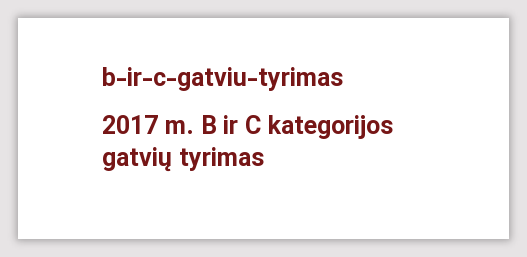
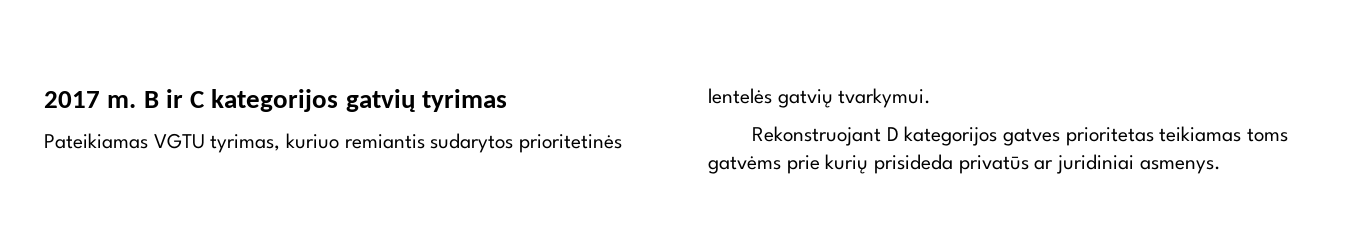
[102,67,343,91] b-ir-c-gatviu-tyrimas // -> (44, 99) none
(264, 159) none -> [44,133,623,153] [708,88,932,108] [751,126,1288,146] [708,154,1221,174] // Pateikiamas VGTU tyrimas, kuriuo remiantis sudarytos prioritetinės lentelės gatvių tvarkymui. // Rekonstruojant D kategorijos gatves prioritetas teikiamas toms gatvėms prie kurių prisideda privatūs ar juridiniai asmenys.

